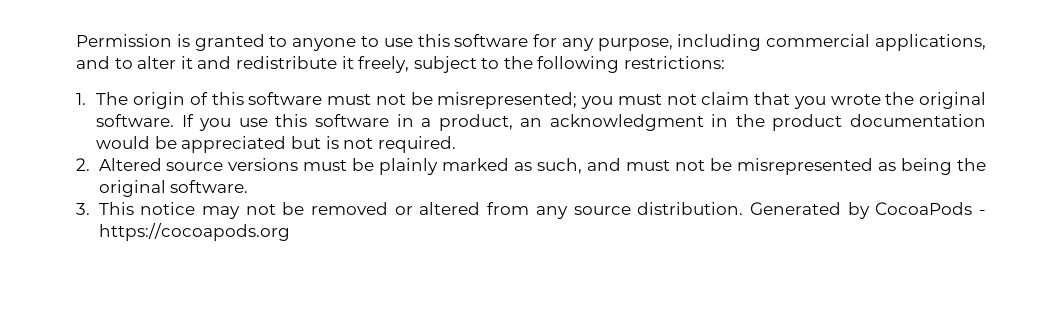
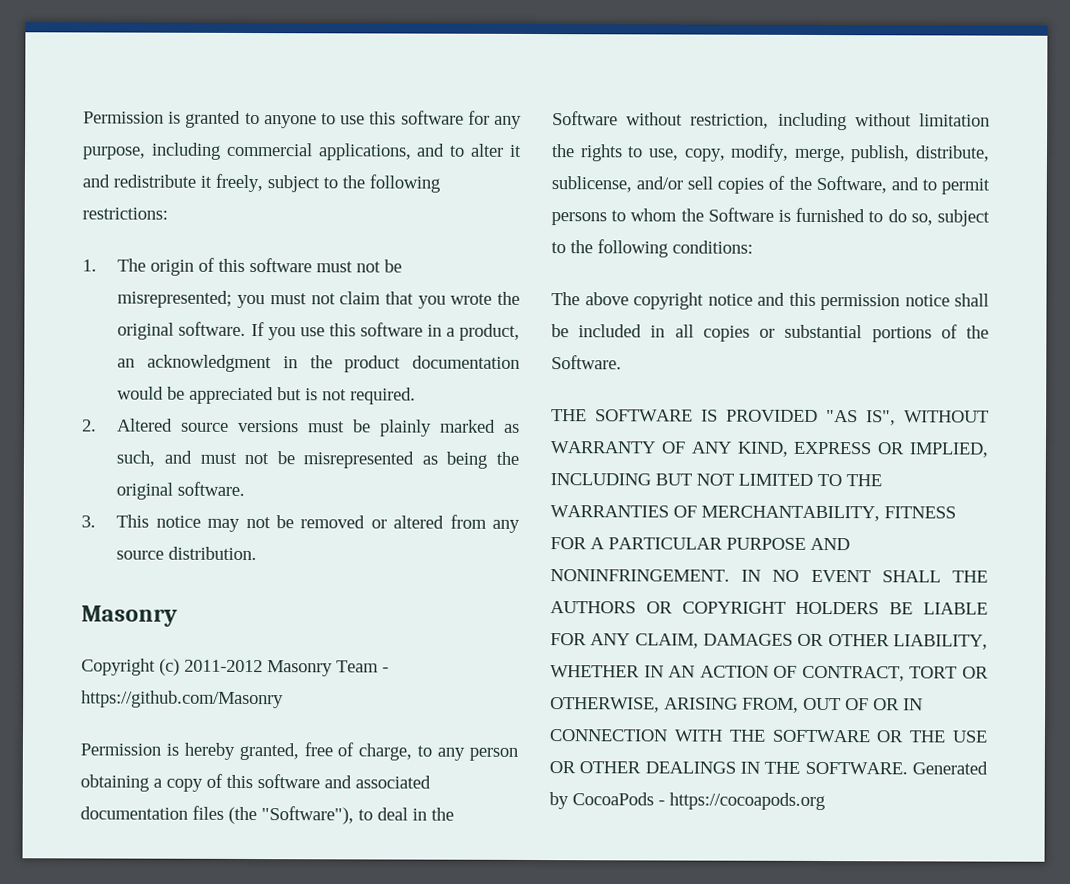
(744, 208) none -> [81,605,178,627] [81,658,389,677] [81,690,284,709] [80,742,519,761] [80,773,431,792] [80,805,454,825] [552,111,990,131] [551,143,990,163] [551,175,990,195] [551,207,990,227] [551,239,753,258] [551,292,989,311] [551,324,989,343] [551,355,622,370] [551,409,989,426] [550,441,989,458] [550,473,882,487] [550,505,956,522] [550,537,850,551] [550,569,988,583] [550,601,988,615] [550,633,988,650] [550,665,989,682] [550,697,923,713] [549,729,987,743] [549,761,908,775] // Masonry // Copyright (c) 2011-2012 Masonry Team - https://github.com/Masonry // Permission is hereby granted, free of charge, to any person obtaining a copy of this software and associated documentation files (the "Software"), to deal in the Software without restriction, including without limitation the rights to use, copy, modify, merge, publish, distribute, sublicense, and/or sell copies of the Software, and to permit persons to whom the Software is furnished to do so, subject to the following conditions: // The above copyright notice and this permission notice shall be included in all copies or substantial portions of the Software. // THE SOFTWARE IS PROVIDED "AS IS", WITHOUT WARRANTY OF ANY KIND, EXPRESS OR IMPLIED, INCLUDING BUT NOT LIMITED TO THE WARRANTIES OF MERCHANTABILITY, FITNESS FOR A PARTICULAR PURPOSE AND NONINFRINGEMENT. IN NO EVENT SHALL THE AUTHORS OR COPYRIGHT HOLDERS BE LIABLE FOR ANY CLAIM, DAMAGES OR OTHER LIABILITY, WHETHER IN AN ACTION OF CONTRACT, TORT OR OTHERWISE, ARISING FROM, OUT OF OR IN CONNECTION WITH THE SOFTWARE OR THE USE OR OTHER DEALINGS IN THE SOFTWARE.

